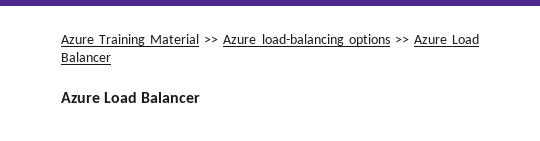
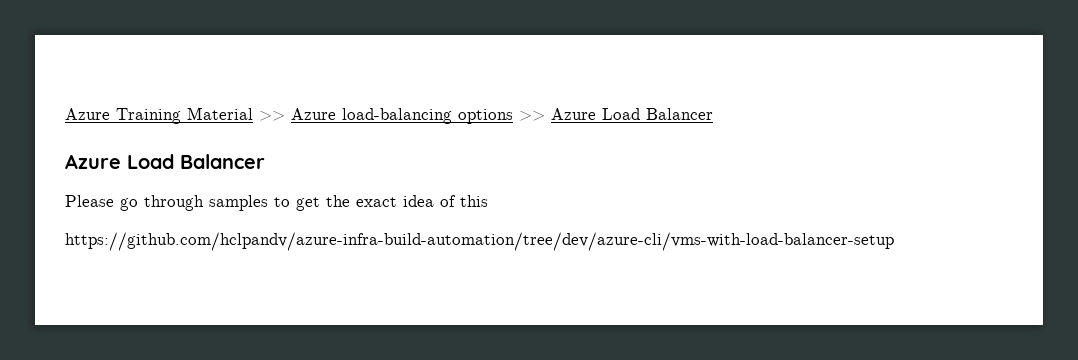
(201, 97) none -> [65,195,488,211] [65,232,894,251] // Please go through samples to get the exact idea of this // https://github.com/hclpandv/azure-infra-build-automation/tree/dev/azure-cli/vms-with-load-balancer-setup

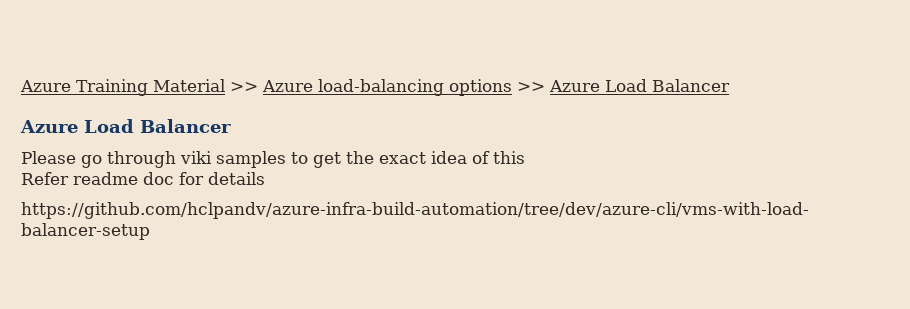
(204, 203) none -> [180,151,212,164] viki
(488, 201) none -> [21,172,265,185] // Refer readme doc for details

